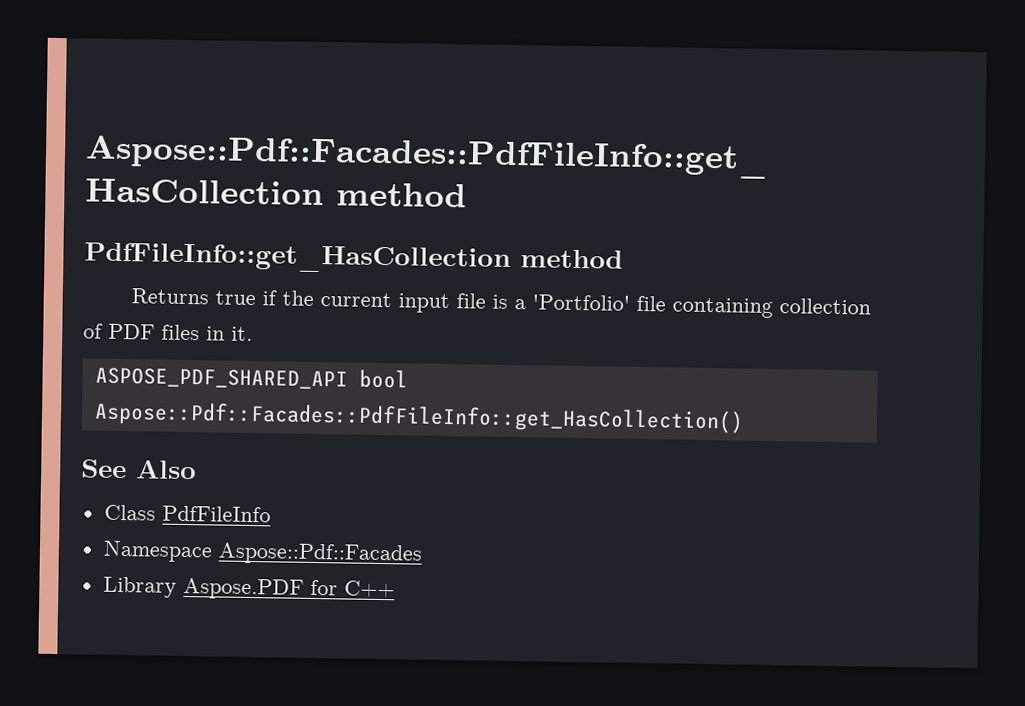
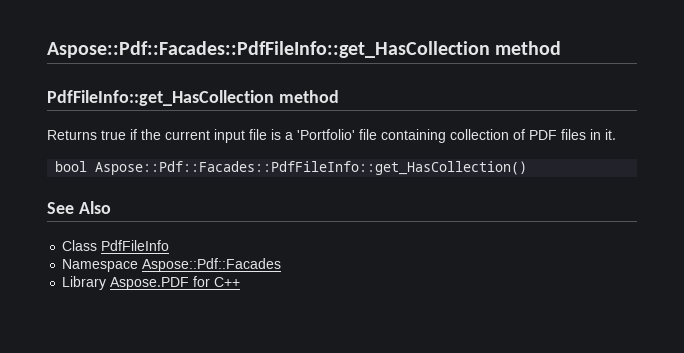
[94,367,348,390] ASPOSE_PDF_SHARED_API -> (616, 134) none

